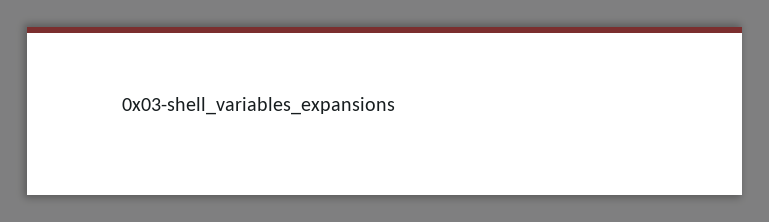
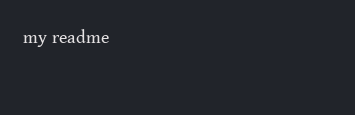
[122,97,395,115] 0x03-shell_variables_expansions -> [23,29,109,47] my readme

